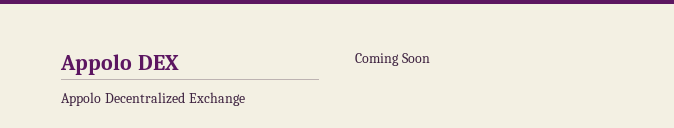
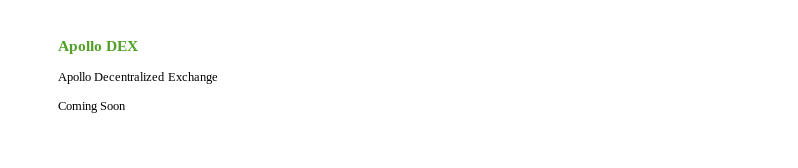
[60,54,132,75] Appolo -> [58,41,102,54] Apollo
[61,92,101,106] Appolo -> [58,72,91,84] Apollo

